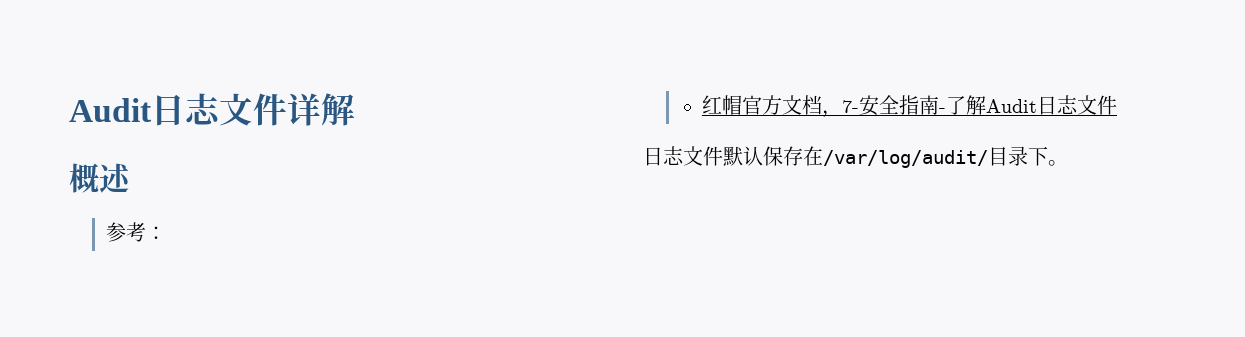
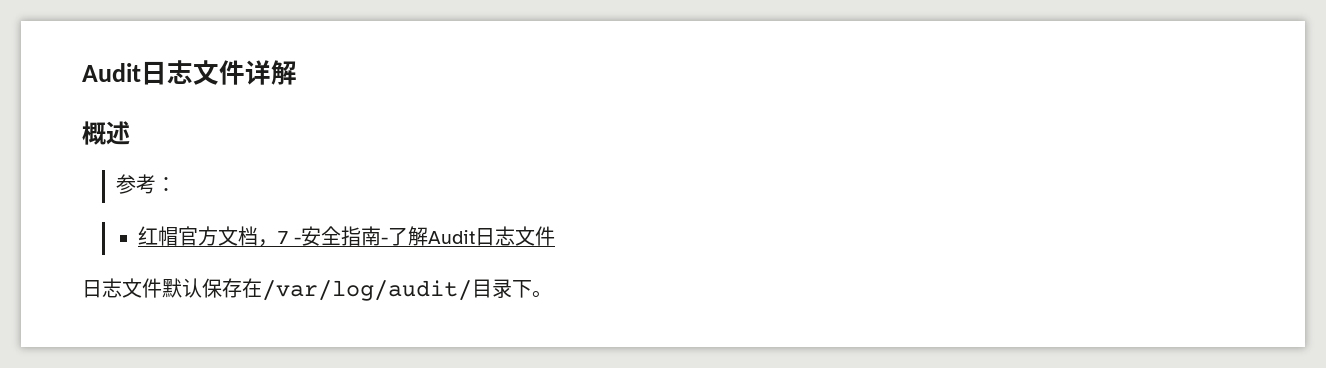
[842,100,860,113] 7- -> [278,231,302,244] 7 -

